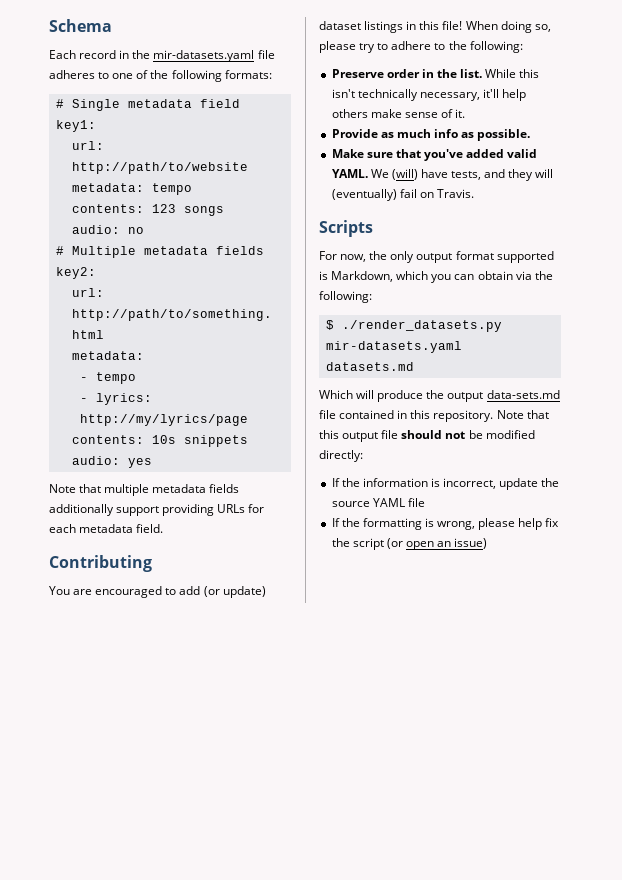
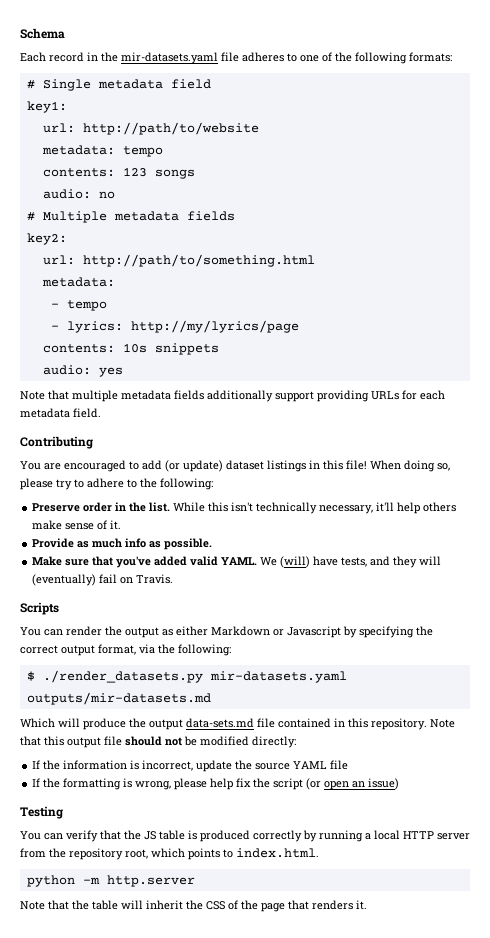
[319,251,554,263] [319,271,513,283] For now, the only output format supported is Markdown, which you can obtain -> [20,626,433,638] [20,644,136,656] You can render the output as either Markdown or Javascript by specifying the correct output format,
[325,362,414,371] datasets.md -> [26,692,211,705] outputs/mir-datasets.md
(488, 543) none -> [20,806,63,819] [20,830,470,842] [20,848,319,860] [26,875,195,887] [20,900,367,912] // Testing // You can verify that the JS table is produced correctly by running a local HTTP server from the repository root, which points to index.html. // python -m http.server // Note that the table will inherit the CSS of the page that renders it.

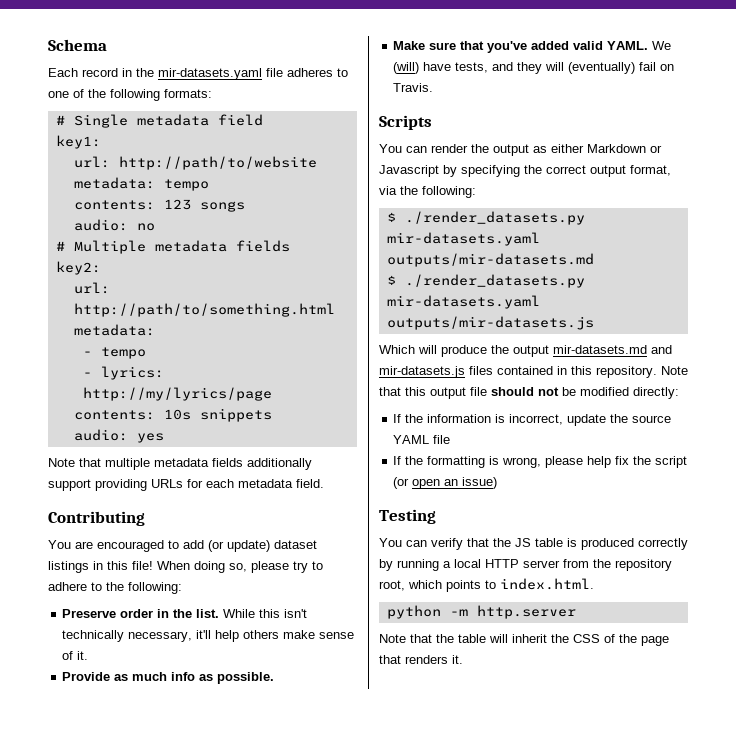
(211, 698) none -> [386,274,585,288] [386,295,540,309] [386,316,594,330] // $ ./render_datasets.py mir-datasets.yaml outputs/mir-datasets.js
[186,718,275,728] data-sets.md file -> [553,345,672,354] [379,366,493,378] mir-datasets.md and mir-datasets.js files

